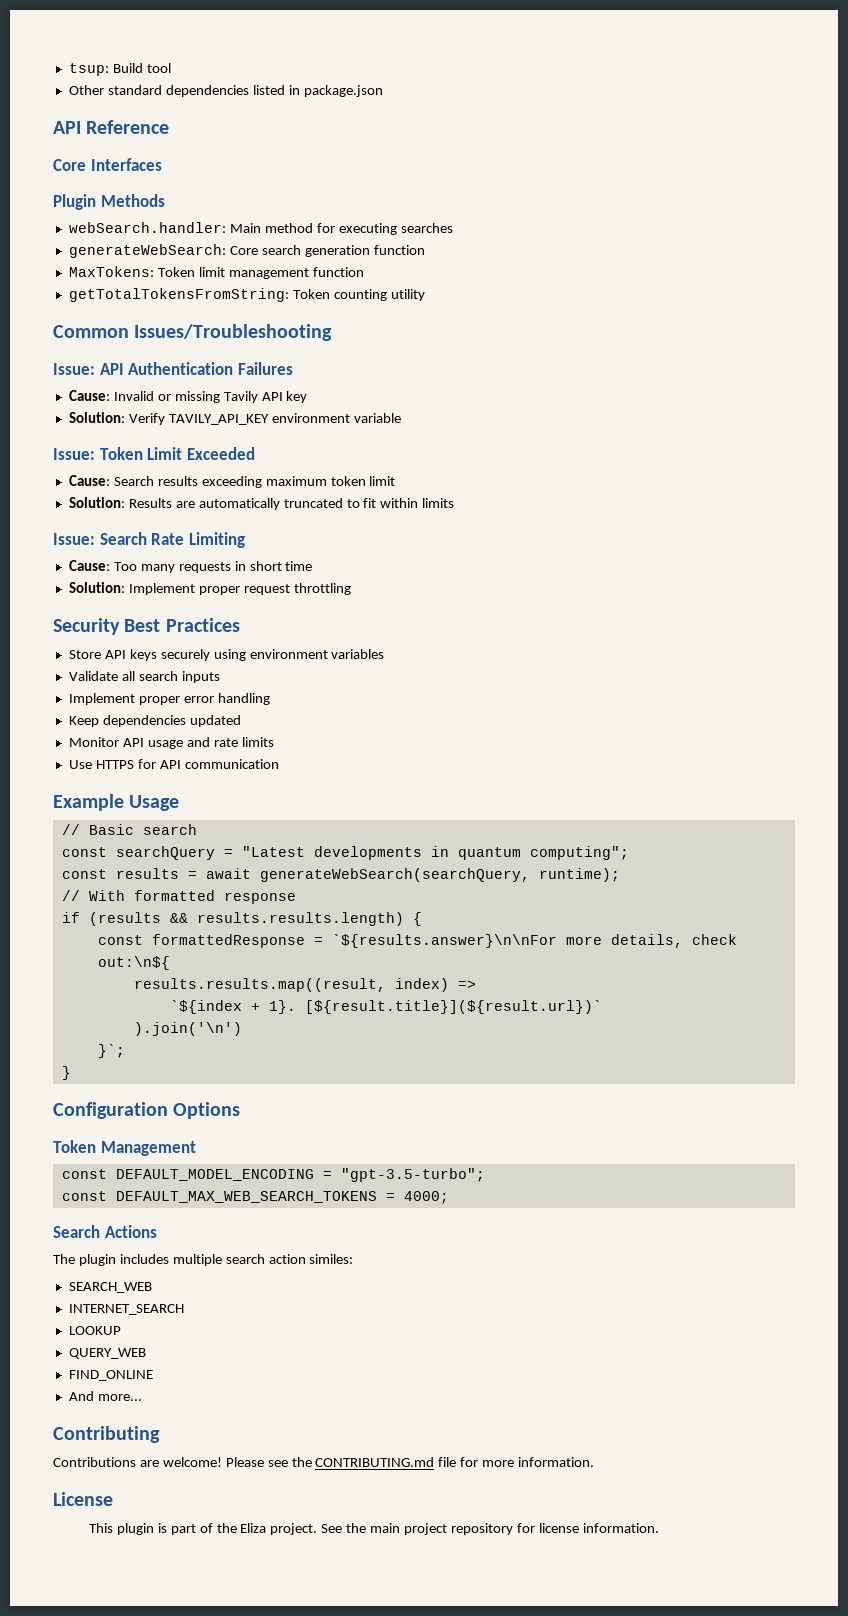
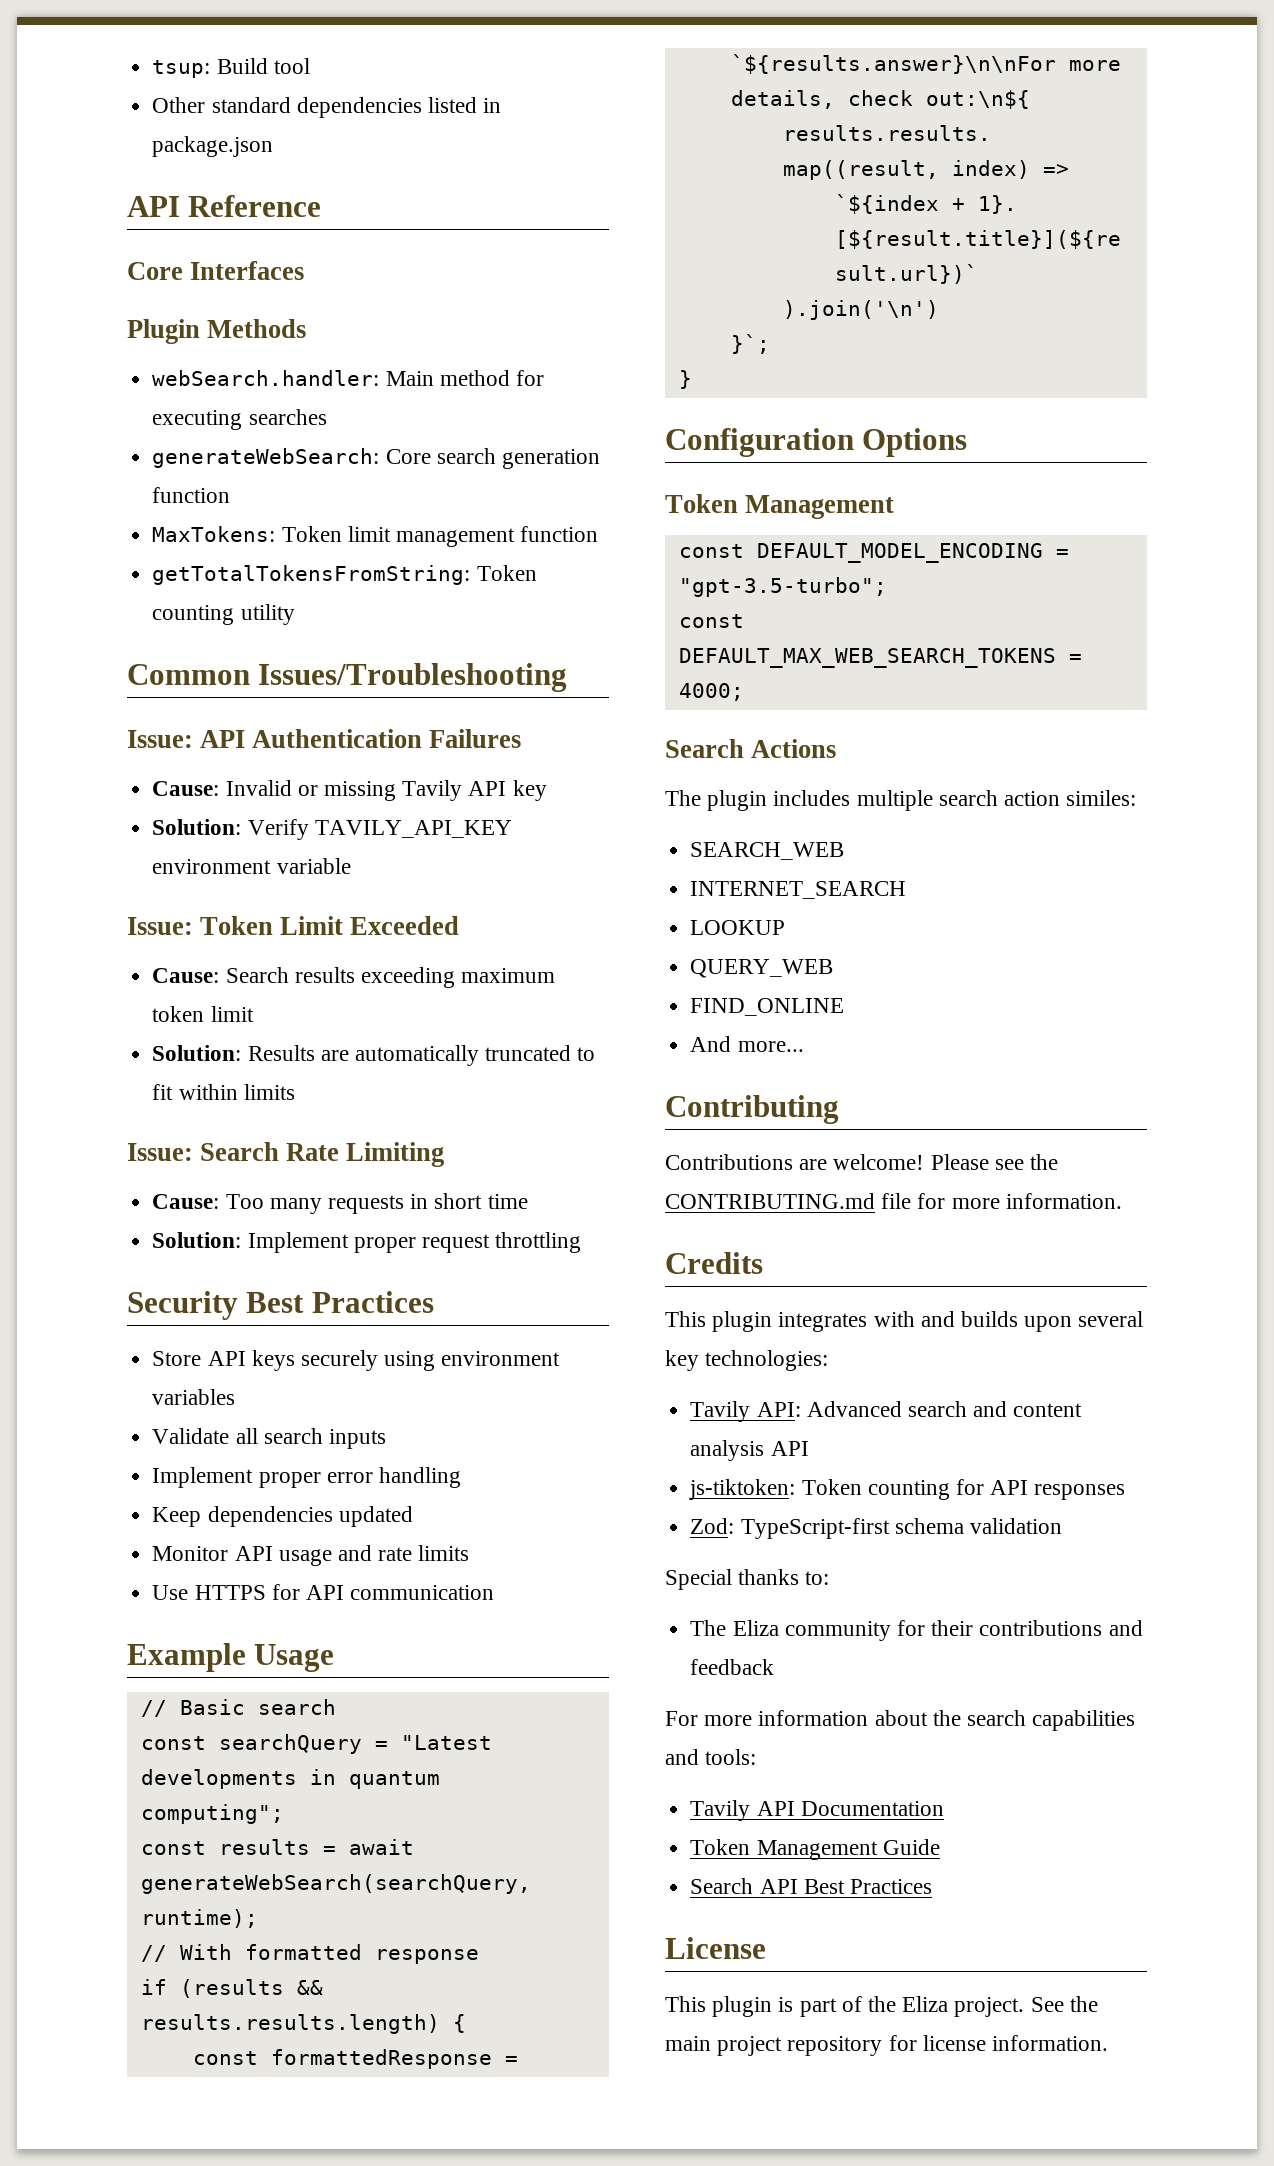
(595, 1462) none -> [665,1252,763,1274] [665,1311,1144,1332] [665,1350,829,1371] [690,1401,1083,1422] [690,1440,809,1461] [689,1479,1126,1500] [690,1518,1062,1539] [665,1569,830,1590] [690,1620,1143,1641] [690,1659,775,1675] [665,1710,1136,1731] [665,1749,757,1765] [690,1800,944,1821] [690,1839,940,1860] [690,1878,932,1894] // Credits // This plugin integrates with and builds upon several key technologies: // Tavily API: Advanced search and content analysis API // js-tiktoken: Token counting for API responses // Zod: TypeScript-first schema validation // Special thanks to: // The Eliza community for their contributions and feedback // For more information about the search capabilities and tools: // Tavily API Documentation // Token Management Guide // Search API Best Practices

